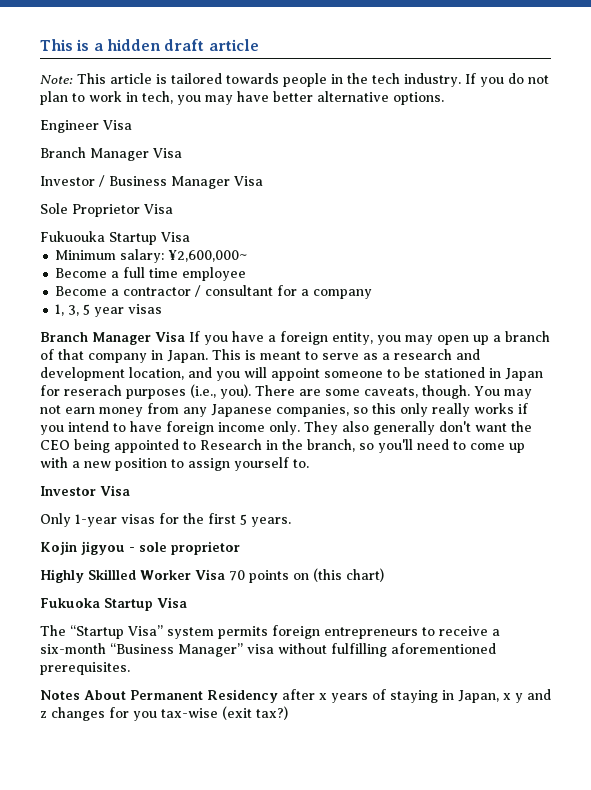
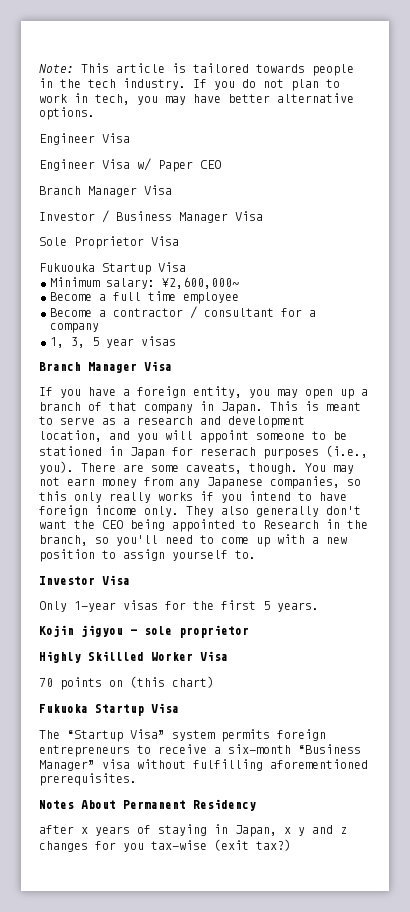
[40,39,259,51] This is a hidden draft article // -> (39, 68) none
(132, 125) none -> [39,158,221,172] // Engineer Visa w/ Paper CEO
(185, 336) none -> (172, 366) //
(225, 574) none -> (228, 656) //
(278, 696) none -> (256, 805) //

